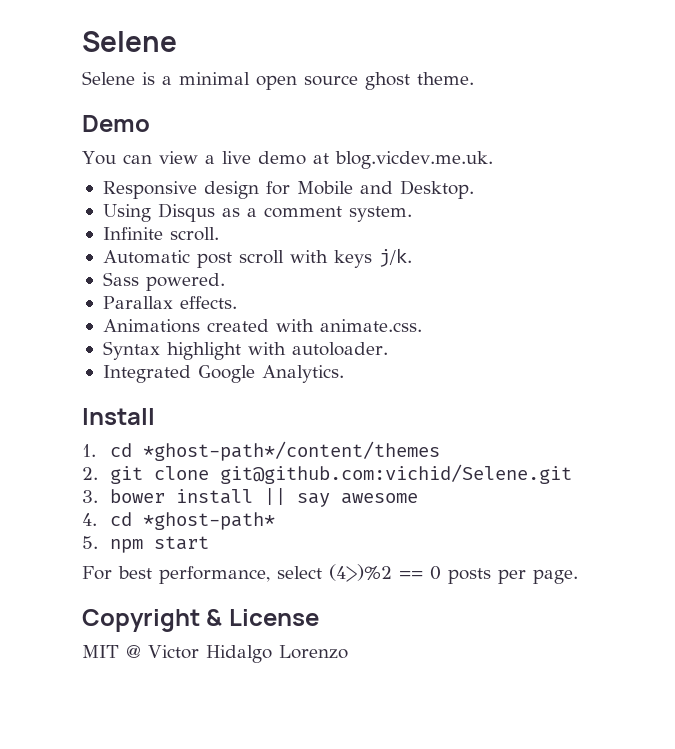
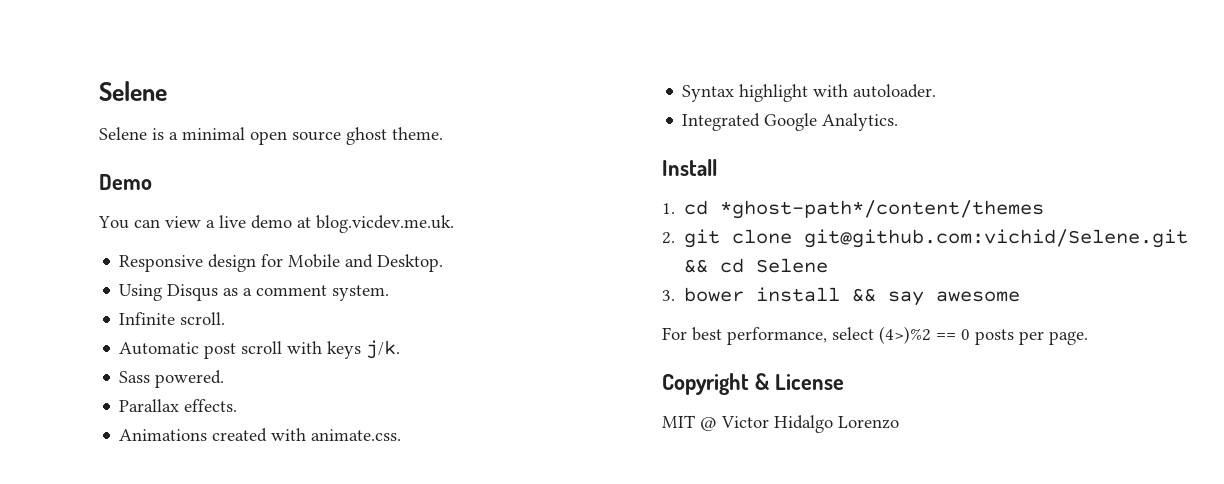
(573, 474) none -> [684,258,829,273] && cd Selene
[264,488,287,505] || -> [852,288,877,302] &&
[82,512,276,530] [82,536,210,553] // 4. cd *ghost-path* // 5. npm start -> (1021, 296) none

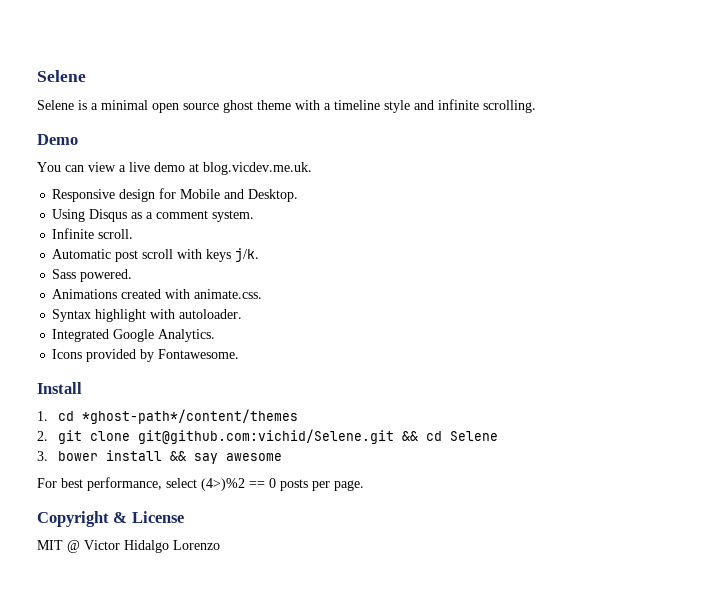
[392,127,443,140] theme. -> [257,99,536,113] theme with a timeline style and infinite scrolling.
[119,399,238,412] // Parallax effects. -> (133, 275) none
(899, 122) none -> [52,349,240,362] // Icons provided by Fontawesome.

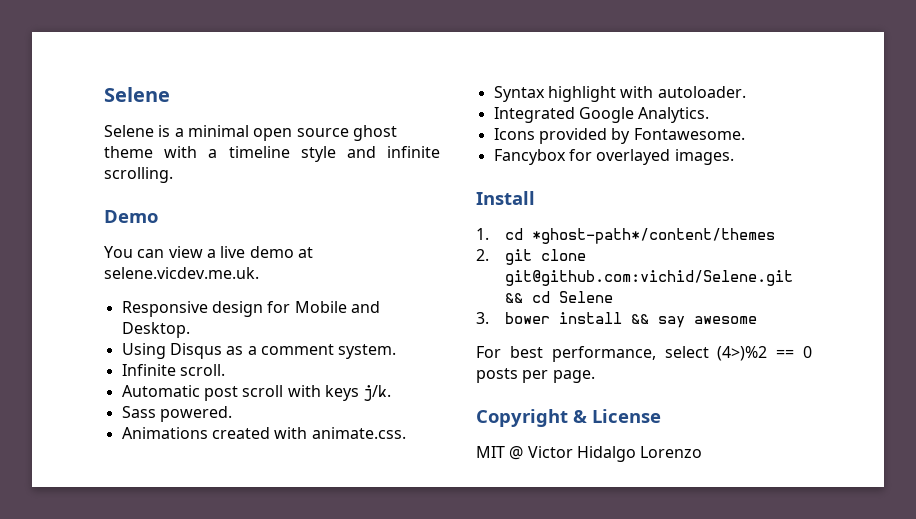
[203,162,312,175] blog.vicdev.me.uk. -> [104,267,259,279] selene.vicdev.me.uk.
(240, 354) none -> [493,149,734,165] // Fancybox for overlayed images.

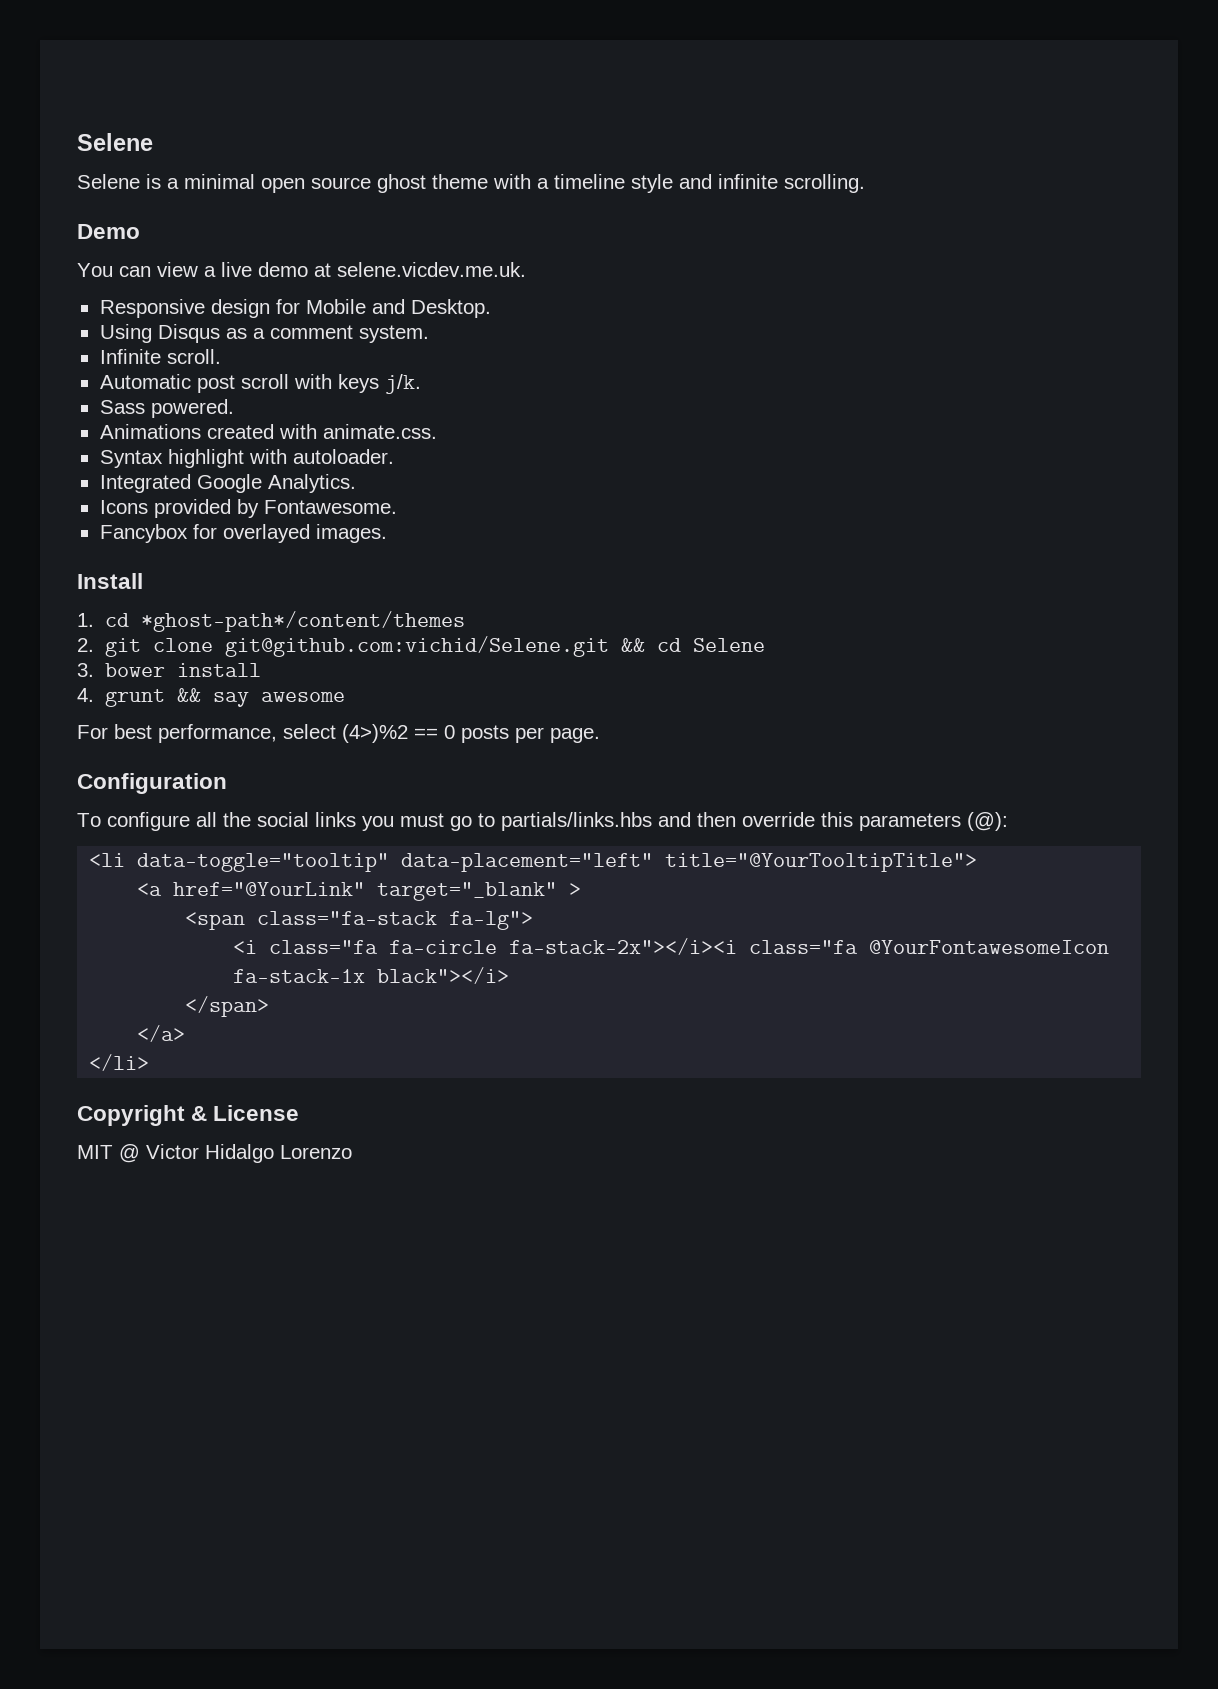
(622, 318) none -> [77,688,165,707] // 4. grunt
(595, 376) none -> [77,773,227,794] [77,812,1008,831] [89,853,978,872] [137,882,582,901] [185,911,534,930] [233,938,1110,955] [233,967,510,984] [185,996,270,1017] [137,1025,186,1042] [89,1054,150,1071] // Configuration // To configure all the social links you must go to partials/links.hbs and then override this parameters (@): // <li data-toggle="tooltip" data-placement="left" title="@YourTooltipTitle"> // <a href="@YourLink" target="_blank" > // <span class="fa-stack fa-lg"> // <i class="fa fa-circle fa-stack-2x"></i><i class="fa @YourFontawesomeIcon fa-stack-1x black"></i> // </span> // </a> // </li>

